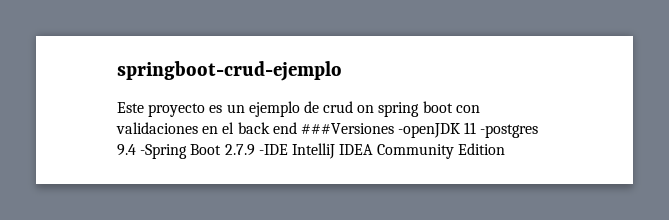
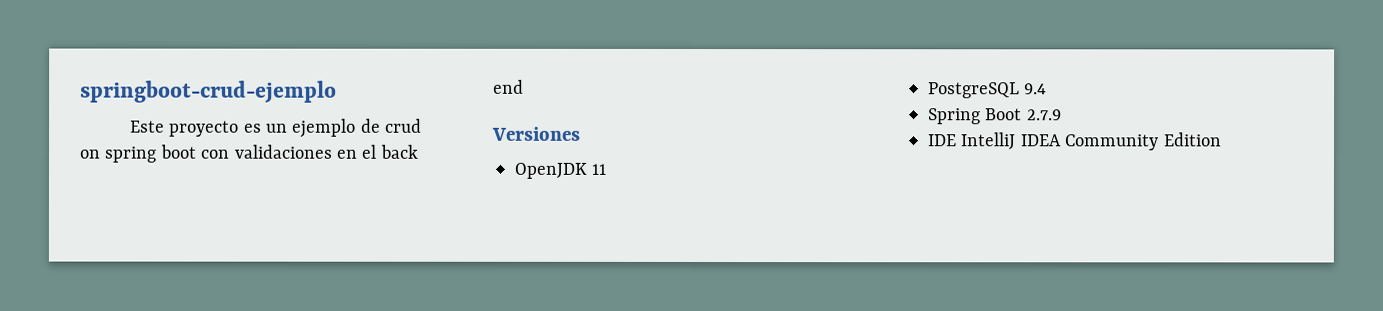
[300,123,461,138] ###Versiones -openJDK -> [492,126,581,141] [514,162,587,179] // Versiones // OpenJDK
[480,124,539,138] -postgres -> [928,82,1020,99] // PostgreSQL
[140,144,188,159] -Spring -> [928,108,981,125] // Spring
[258,144,288,155] -IDE -> [928,134,957,147] // IDE

